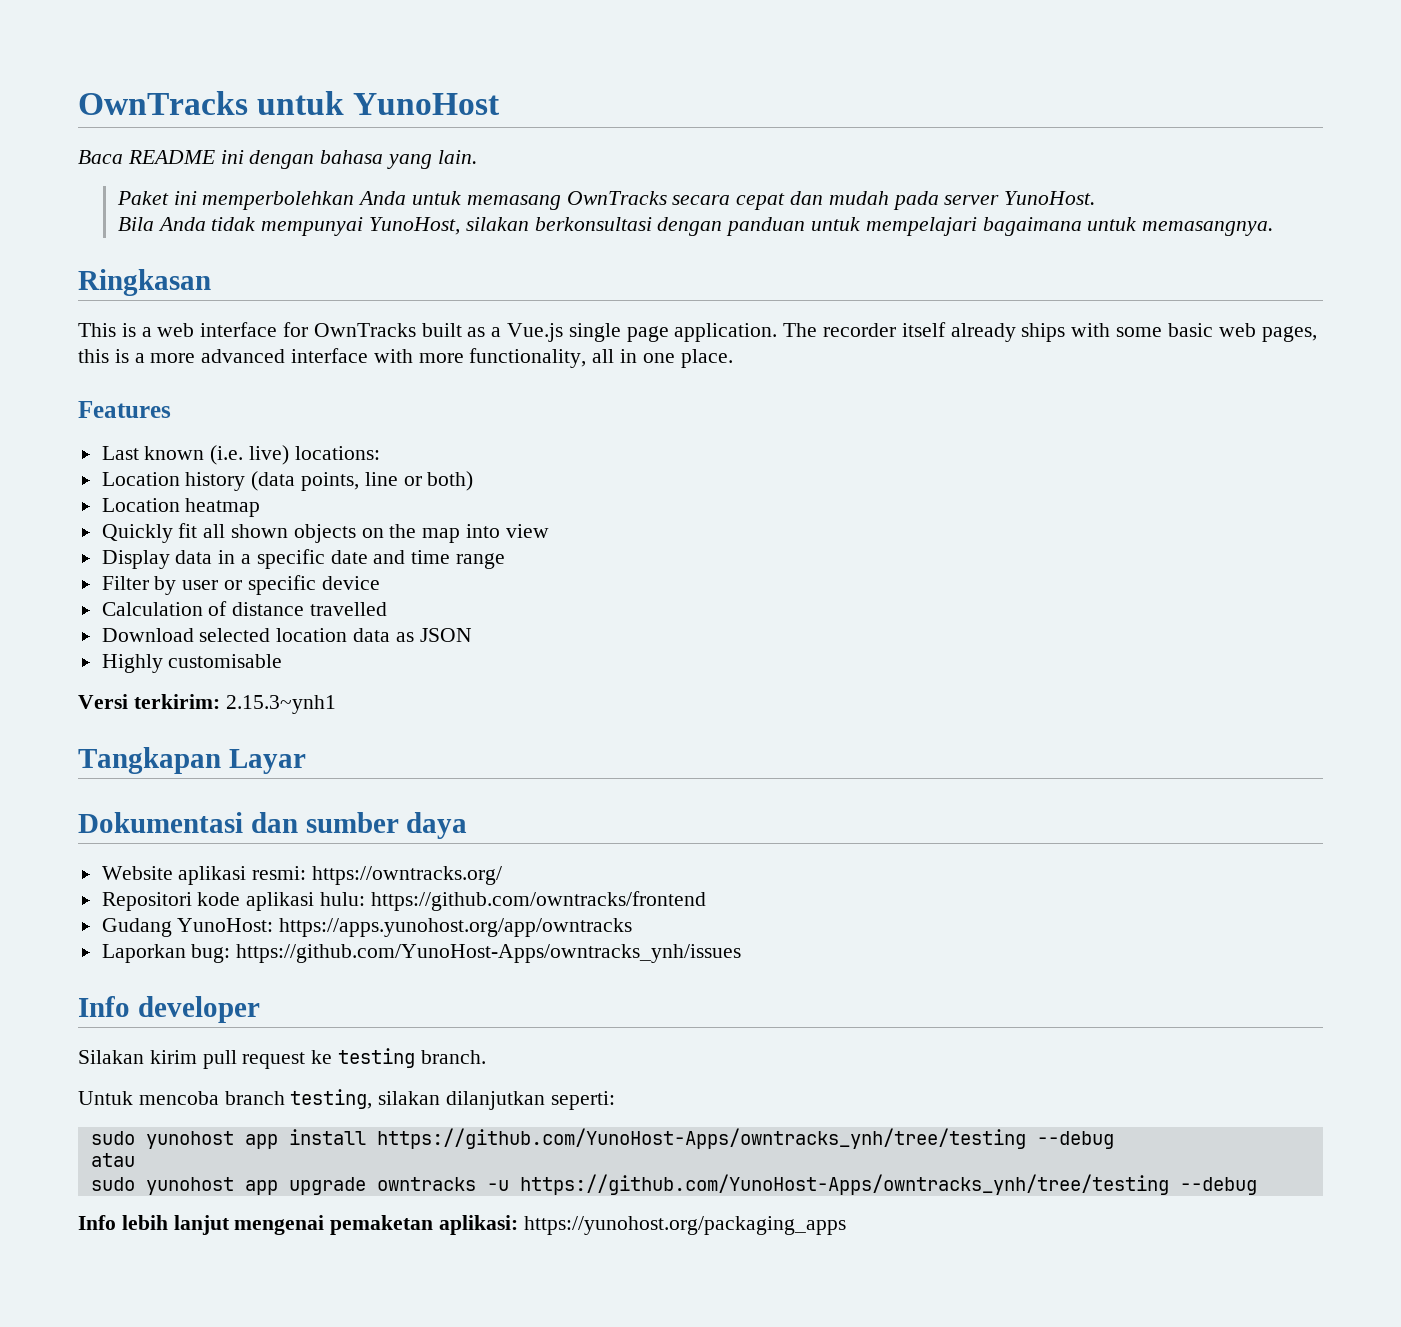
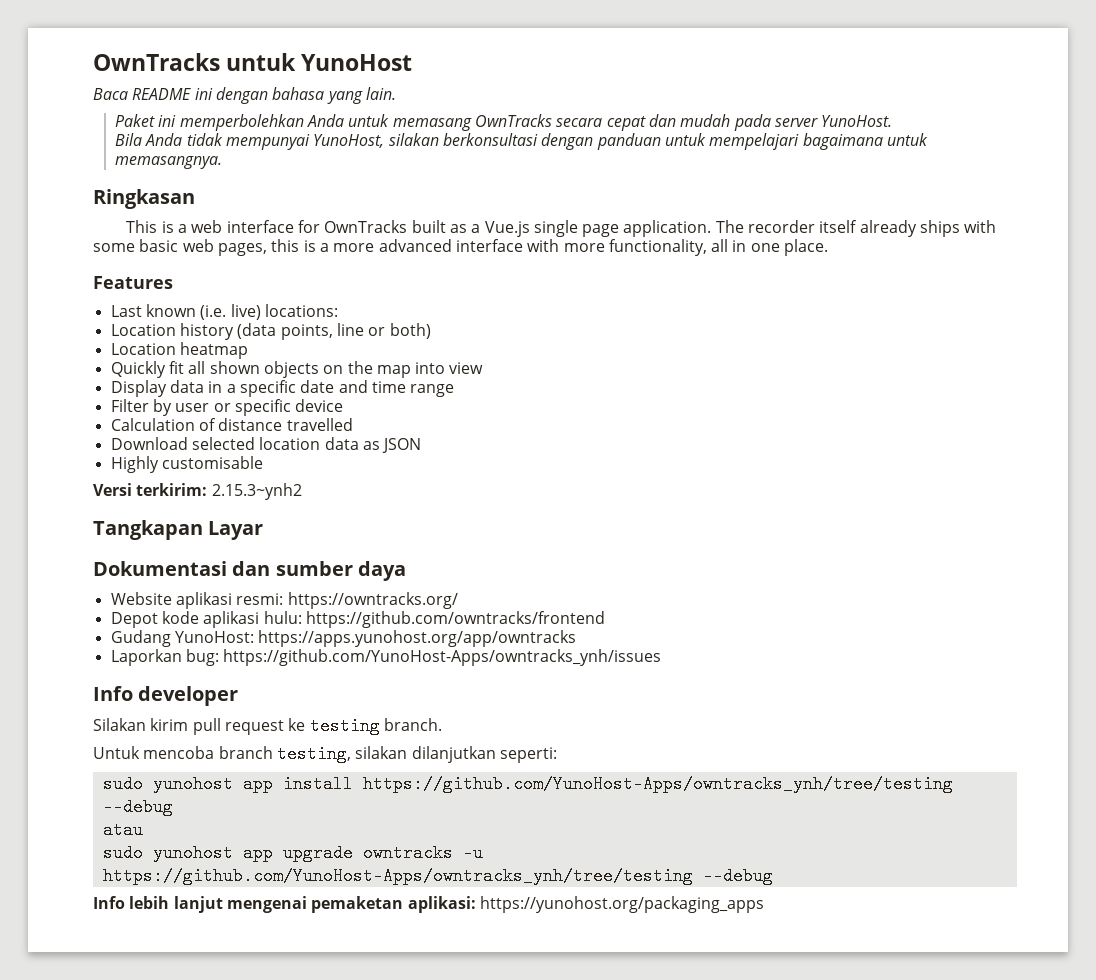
[225,695,336,714] 2.15.3~ynh1 -> [211,483,302,500] 2.15.3~ynh2
[101,892,192,911] Repositori -> [110,612,158,628] Depot

